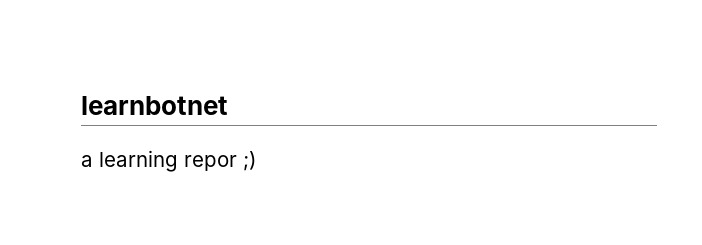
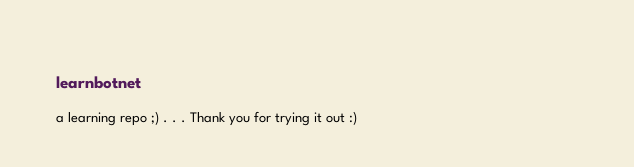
[184,151,256,171] repor ;) -> [120,111,357,126] repo ;) . . . Thank you for trying it out :)

